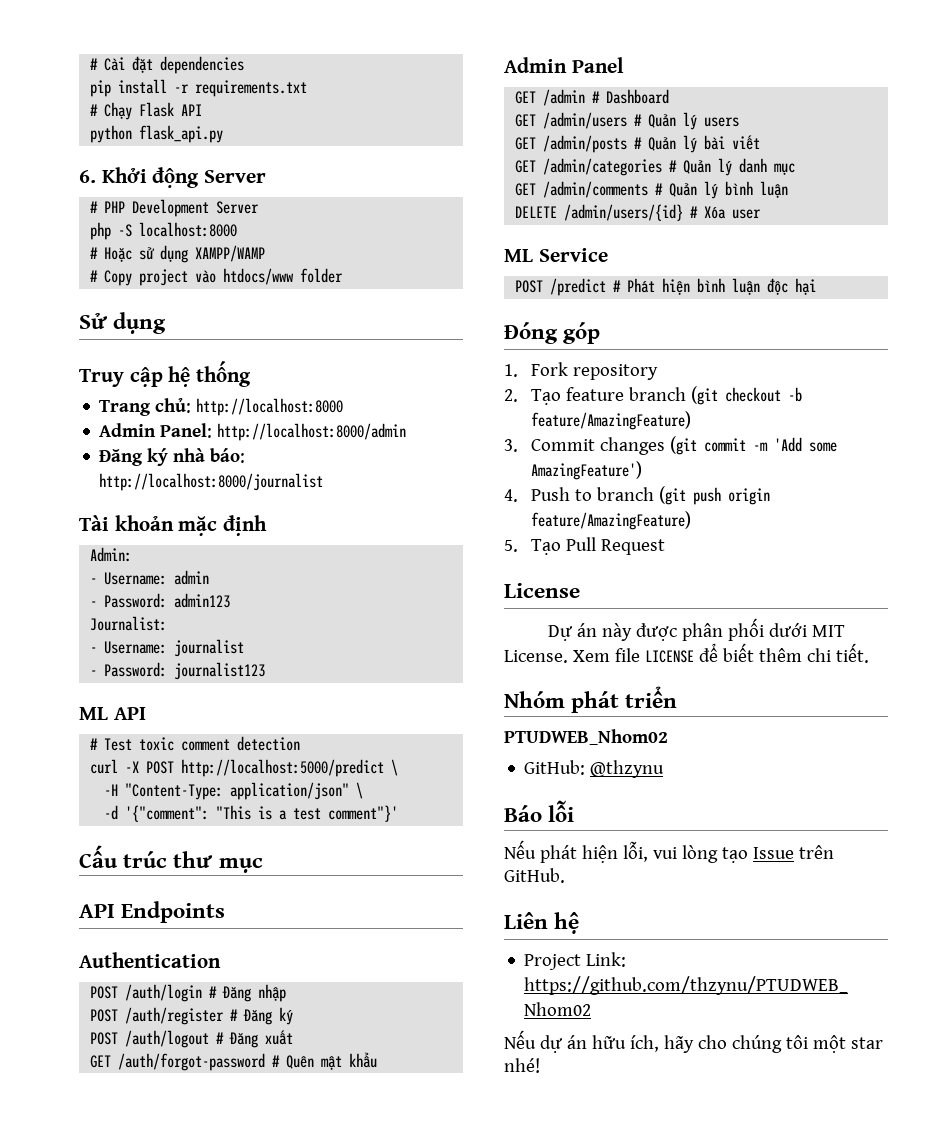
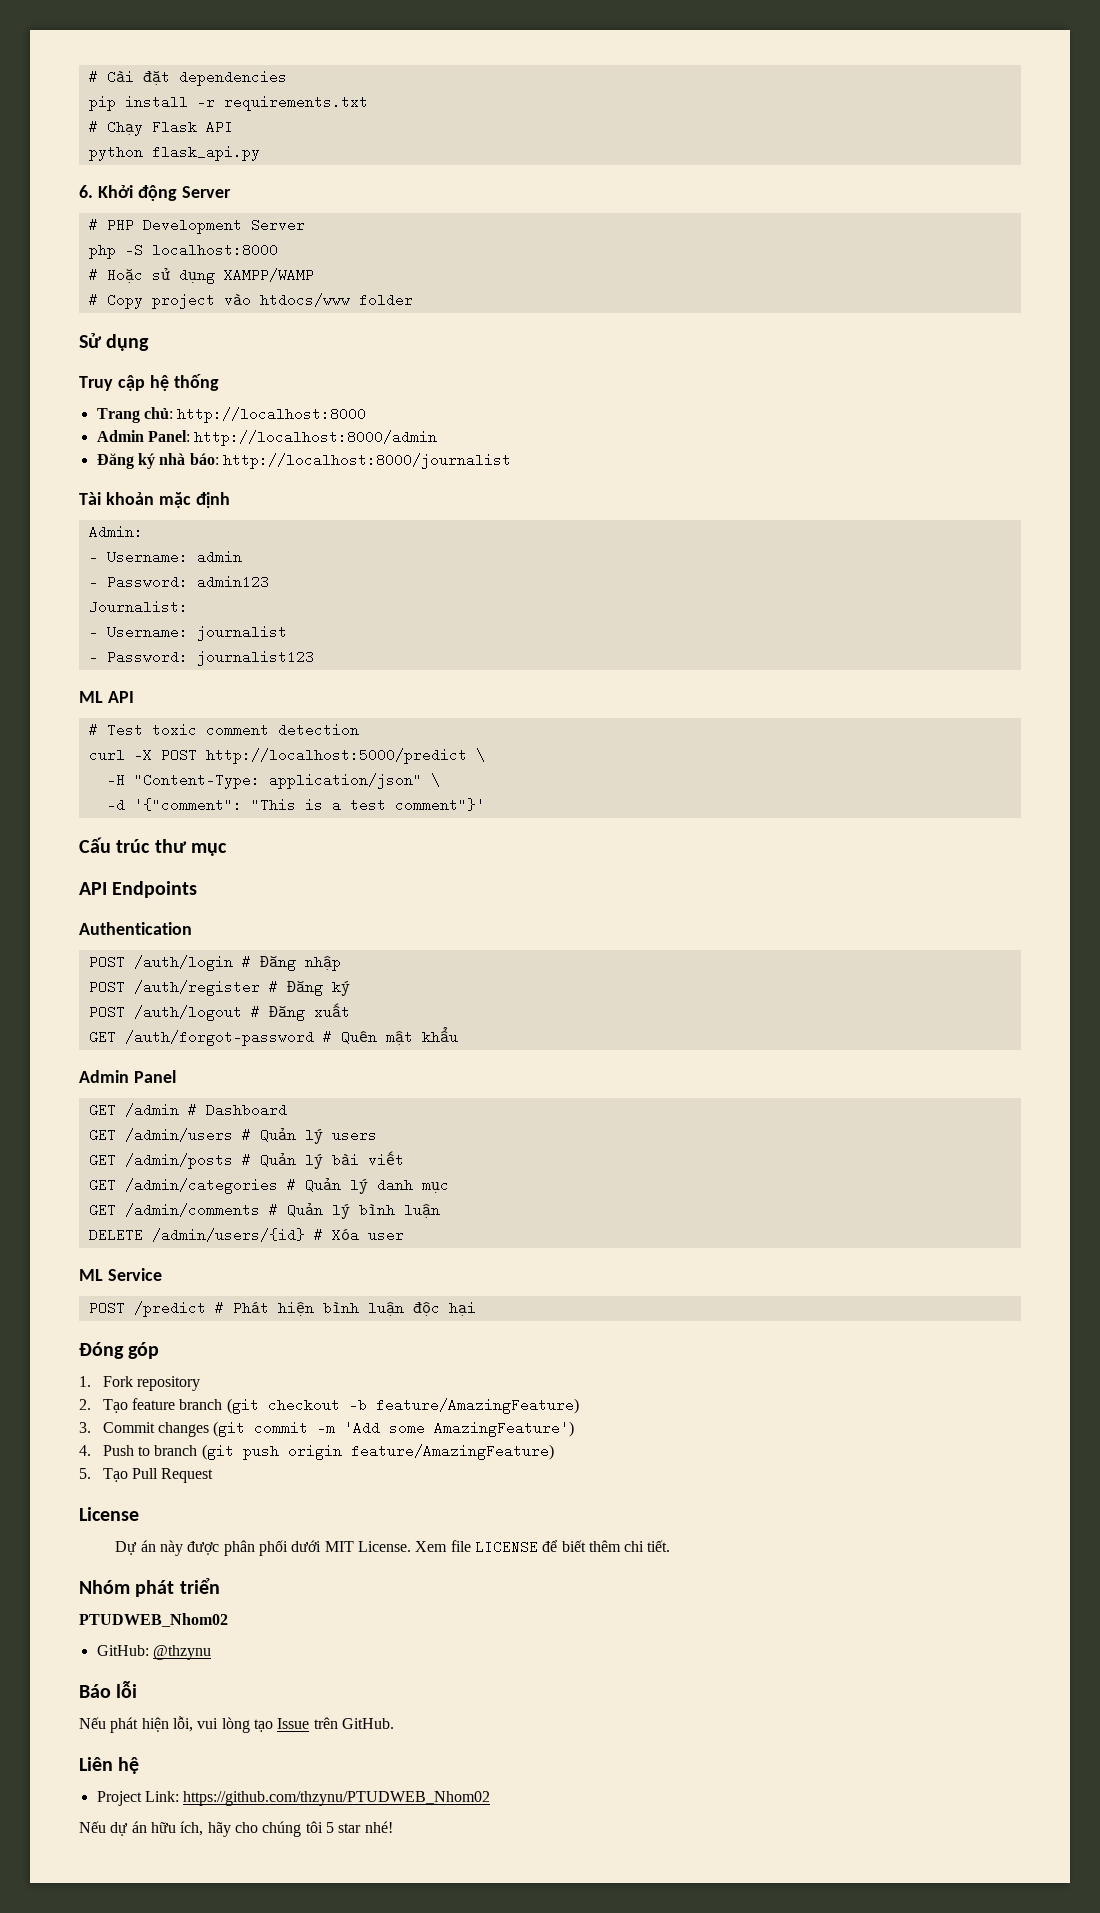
[812,1035,846,1053] một -> [325,1822,334,1833] 5

